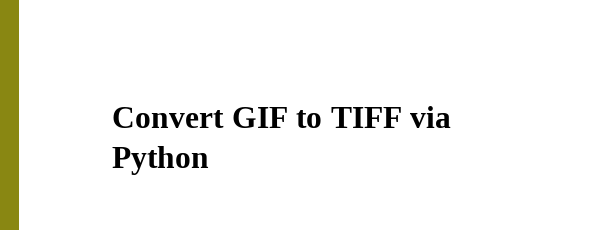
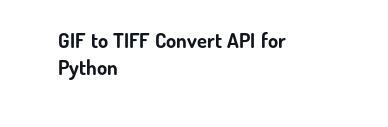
[112,107,224,128] Convert -> (58, 40) none
[410,106,452,128] via -> [154,32,286,48] Convert API for

